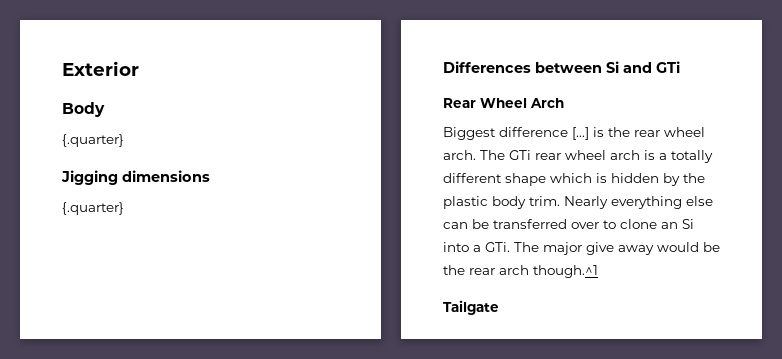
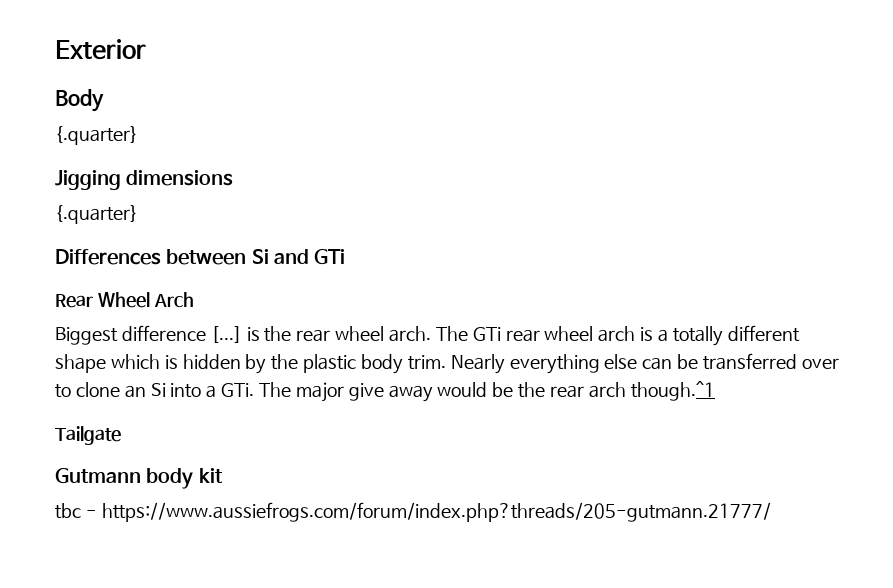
(499, 307) none -> [55,468,223,489] [55,502,771,522] // Gutmann body kit // tbc - https://www.aussiefrogs.com/forum/index.php?threads/205-gutmann.21777/

